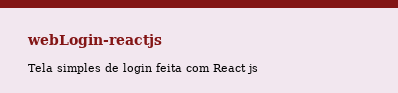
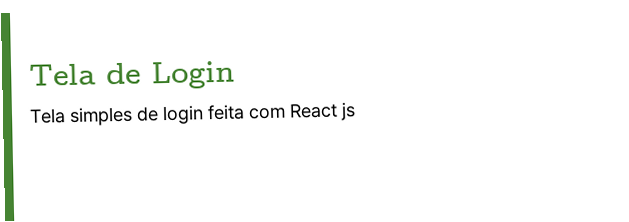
[27,34,162,48] webLogin-reactjs -> [28,60,235,90] Tela de Login

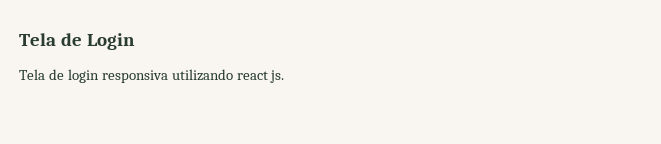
[69,106,133,126] simples -> (45, 74) none
[207,102,356,121] feita com React js -> [101,69,285,83] responsiva utilizando react js.

